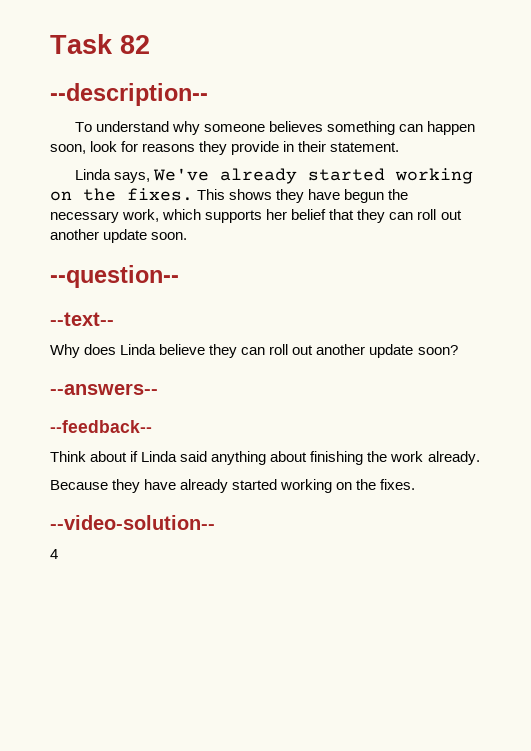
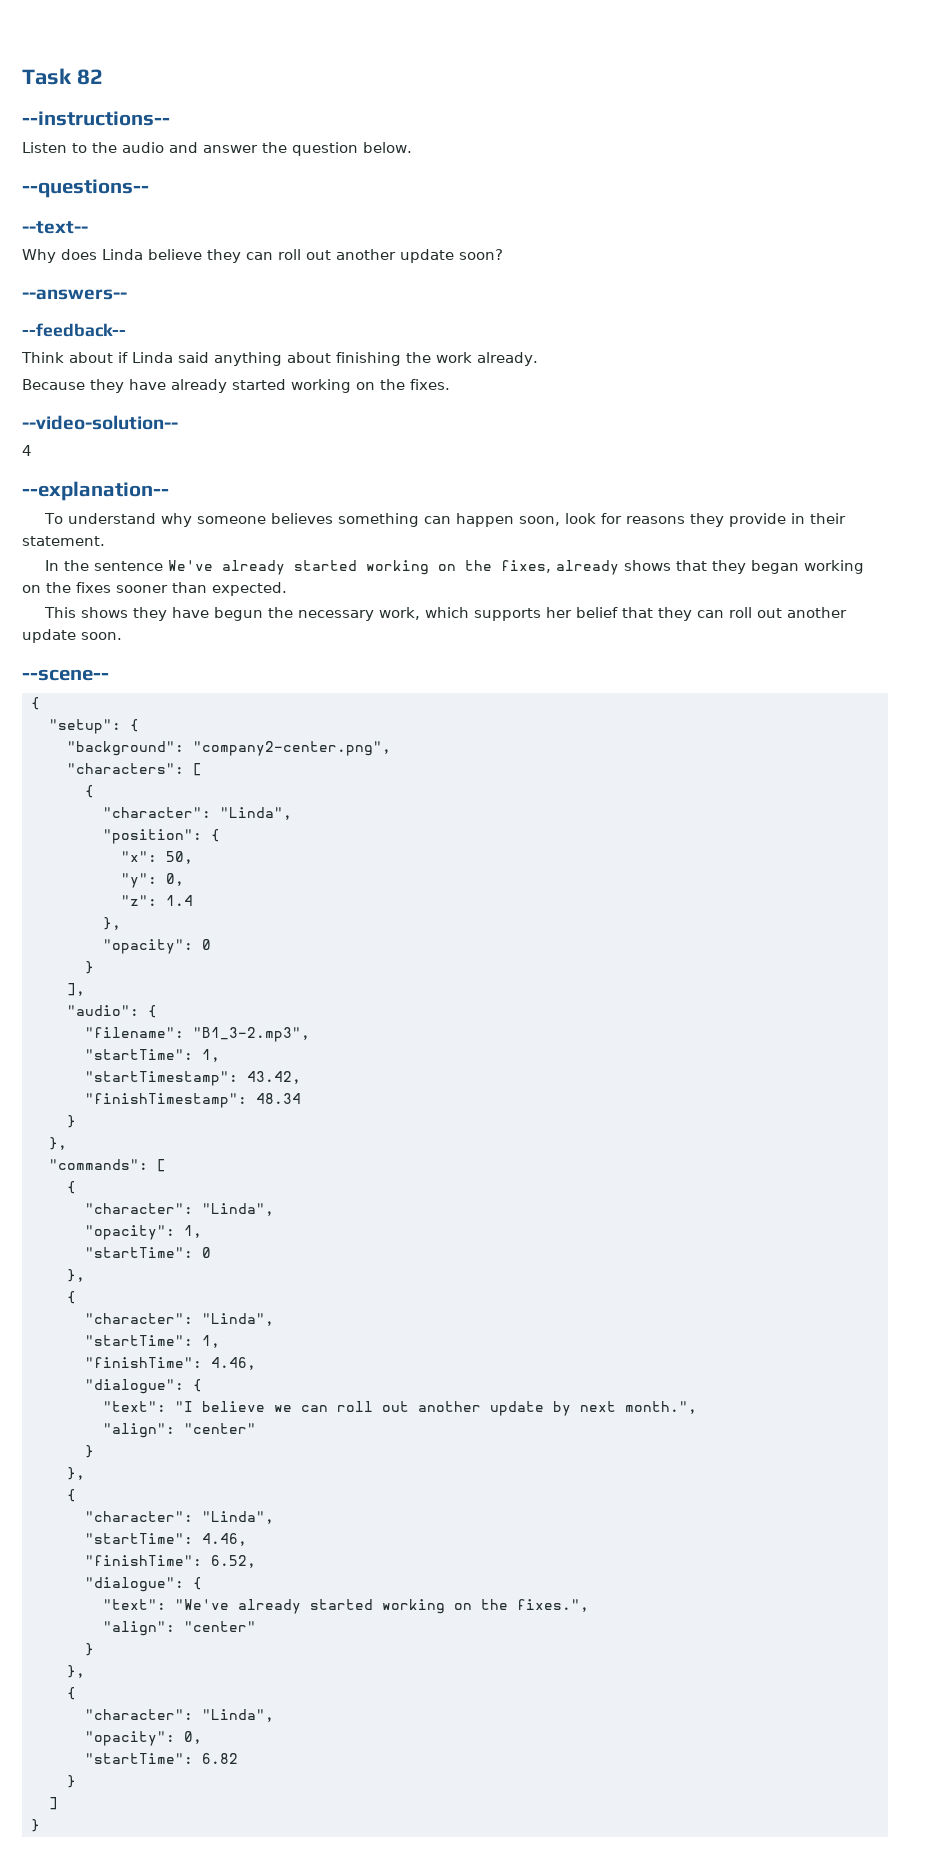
[50,83,208,106] [74,121,476,135] [50,141,400,155] [74,168,473,184] [50,188,409,203] [50,209,462,223] [50,229,188,243] [50,265,179,288] --description-- // To understand why someone believes something can happen soon, look for reasons they provide in their statement. // Linda says, We've already started working on the fixes. This shows they have begun the necessary work, which supports her belief that they can roll out another update soon. // --question-- -> [22,111,170,126] [22,142,412,156] [22,179,149,198] --instructions-- // Listen to the audio and answer the question below. // --questions--
(58, 554) none -> [22,481,169,501] [44,513,847,527] [22,536,105,546] [45,560,865,575] [22,582,287,596] [44,607,848,621] [22,629,122,643] [22,669,109,681] [30,697,40,710] [48,719,139,734] [66,741,391,756] [66,763,202,776] [84,785,94,798] [102,807,292,820] [102,829,220,844] [120,851,193,864] [120,873,184,888] [120,895,193,906] [102,917,121,930] [102,939,211,954] [84,961,94,974] [66,983,85,996] [66,1005,157,1018] [84,1027,310,1042] [84,1049,220,1062] [84,1071,301,1086] [84,1093,301,1108] [66,1115,76,1128] [48,1137,67,1150] [48,1159,166,1172] [66,1181,76,1194] [84,1203,274,1216] [84,1225,202,1240] [84,1247,211,1258] [66,1269,85,1282] [66,1291,76,1304] [84,1313,274,1326] [84,1335,220,1348] [84,1357,256,1370] [84,1379,202,1394] [102,1401,697,1416] [102,1423,256,1438] [84,1445,94,1458] [66,1467,85,1480] [66,1489,76,1502] [84,1511,274,1524] [84,1533,247,1546] [84,1555,256,1568] [84,1577,202,1592] [102,1599,589,1614] [102,1621,256,1636] [84,1643,94,1656] [66,1665,85,1678] [66,1687,76,1700] [84,1709,274,1722] [84,1731,202,1746] [84,1753,238,1764] [66,1775,76,1788] [48,1797,58,1810] [30,1819,40,1832] // --explanation-- // To understand why someone believes something can happen soon, look for reasons they provide in their statement. // In the sentence We've already started working on the fixes, already shows that they began working on the fixes sooner than expected. // This shows they have begun the necessary work, which supports her belief that they can roll out another update soon. // --scene-- // { // "setup": { // "background": "company2-center.png", // "characters": [ // { // "character": "Linda", // "position": { // "x": 50, // "y": 0, // "z": 1.4 // }, // "opacity": 0 // } // ], // "audio": { // "filename": "B1_3-2.mp3", // "startTime": 1, // "startTimestamp": 43.42, // "finishTimestamp": 48.34 // } // }, // "commands": [ // { // "character": "Linda", // "opacity": 1, // "startTime": 0 // }, // { // "character": "Linda", // "startTime": 1, // "finishTime": 4.46, // "dialogue": { // "text": "I believe we can roll out another update by next month.", // "align": "center" // } // }, // { // "character": "Linda", // "startTime": 4.46, // "finishTime": 6.52, // "dialogue": { // "text": "We've already started working on the fixes.", // "align": "center" // } // }, // { // "character": "Linda", // "opacity": 0, // "startTime": 6.82 // } // ] // }

